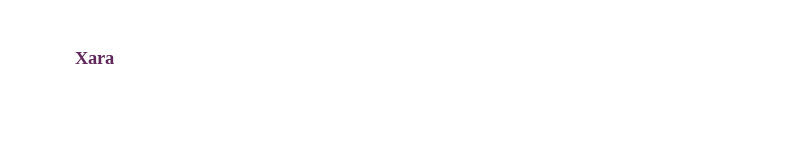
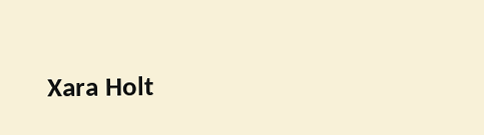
(114, 58) none -> [105,76,155,96] Holt

